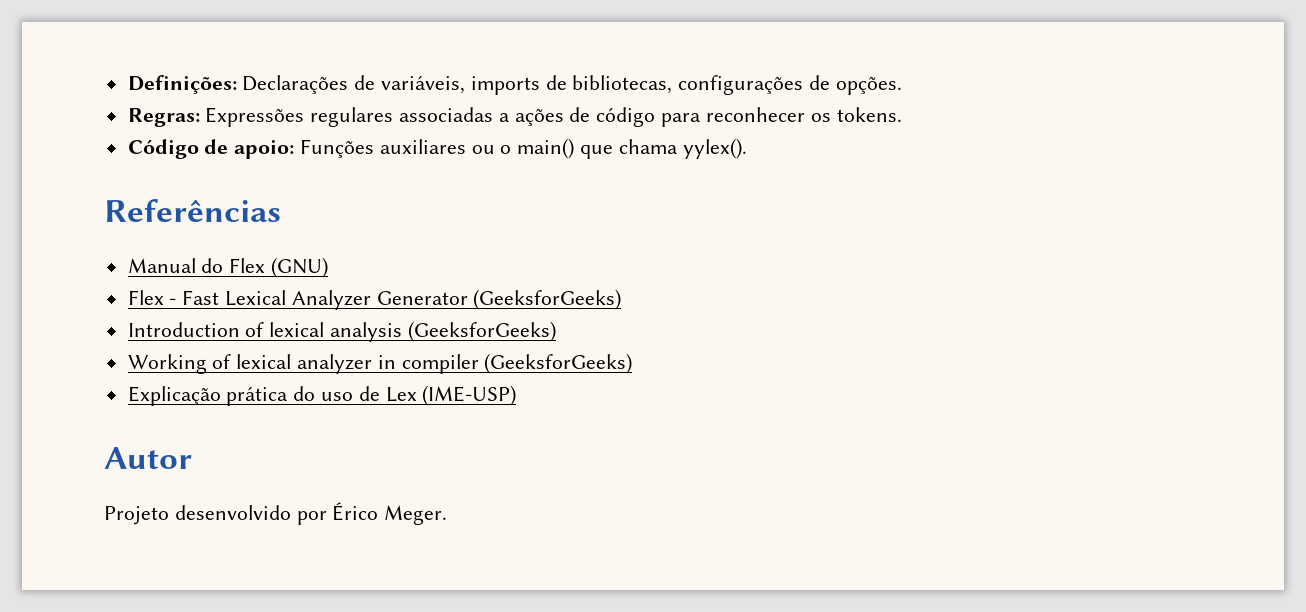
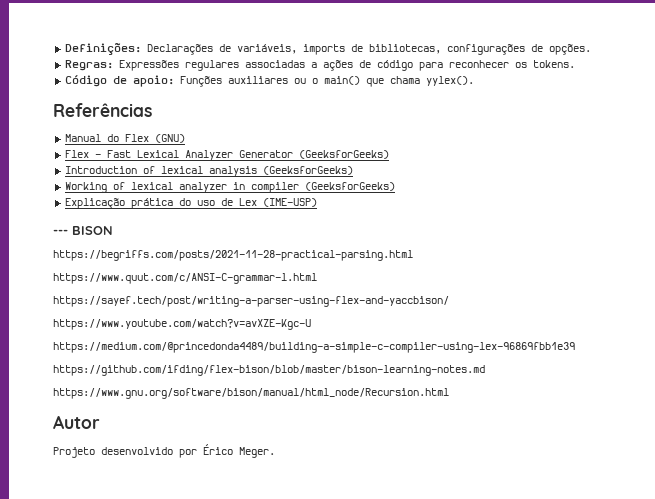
(517, 395) none -> [53,226,113,235] [53,250,413,261] [53,273,317,284] [53,296,449,307] [53,319,311,330] [53,342,575,353] [53,365,485,376] [53,388,449,399] // --- BISON // https://begriffs.com/posts/2021-11-28-practical-parsing.html // https://www.quut.com/c/ANSI-C-grammar-l.html // https://sayef.tech/post/writing-a-parser-using-flex-and-yaccbison/ // https://www.youtube.com/watch?v=avXZE-Kgc-U // https://medium.com/@princedonda4489/building-a-simple-c-compiler-using-lex-96869fbb1e39 // https://github.com/ifding/flex-bison/blob/master/bison-learning-notes.md // https://www.gnu.org/software/bison/manual/html_node/Recursion.html

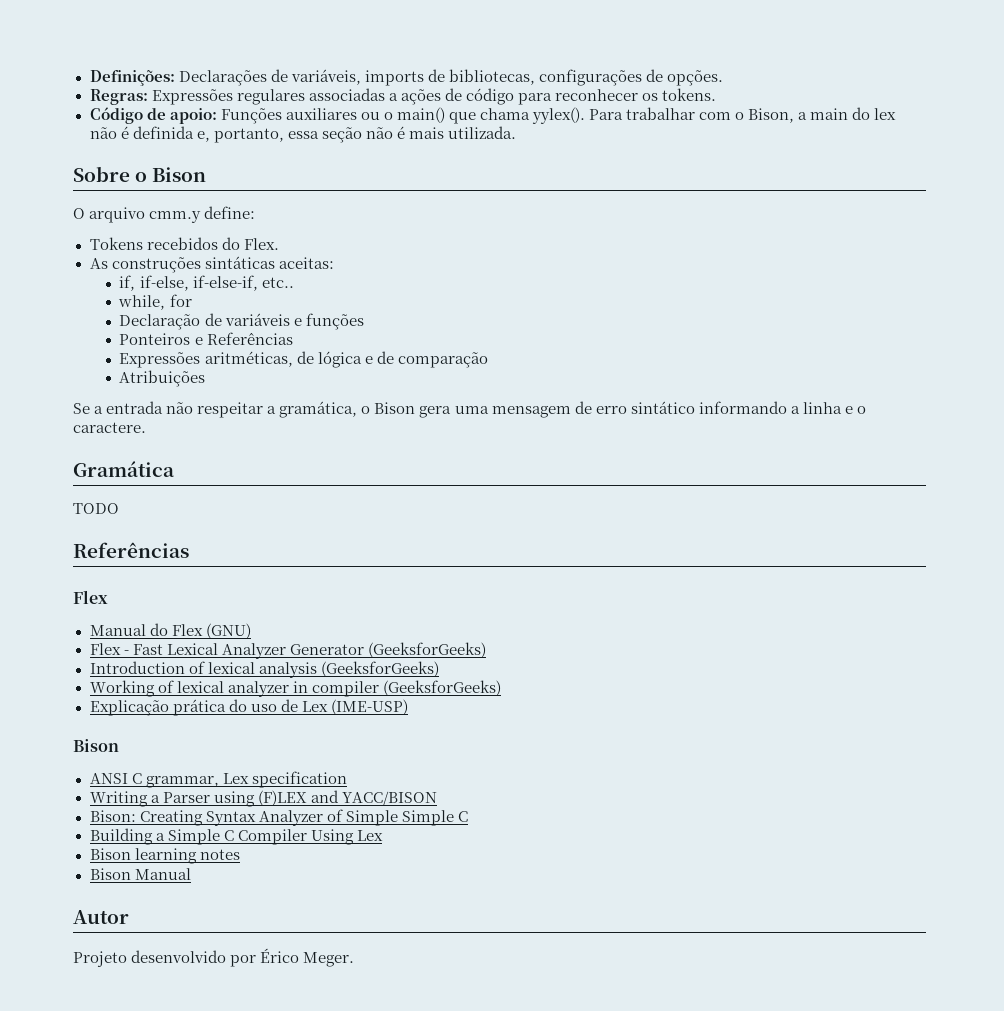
[53,103,152,117] // Referências -> [589,107,897,123] [89,126,516,143] [73,166,207,182] [73,206,256,223] [89,237,279,250] [89,256,334,273] [119,275,294,291] [118,294,192,310] [119,313,364,330] [119,332,293,345] [119,351,488,368] [119,370,206,387] [73,401,866,418] [73,422,146,433] [73,461,175,477] [73,503,119,514] [73,542,189,558] [73,590,108,604] Para trabalhar com o Bison, a main do lex não é definida e, portanto, essa seção não é mais utilizada. // Sobre o Bison // O arquivo cmm.y define: // Tokens recebidos do Flex. // As construções sintáticas aceitas: // if, if-else, if-else-if, etc.. // while, for // Declaração de variáveis e funções // Ponteiros e Referências // Expressões aritméticas, de lógica e de comparação // Atribuições // Se a entrada não respeitar a gramática, o Bison gera uma mensagem de erro sintático informando a linha e o caractere. // Gramática // TODO // Referências // Flex
[53,226,113,235] [53,250,413,261] [53,273,317,284] [53,296,449,307] [53,319,311,330] [53,342,575,353] [53,365,485,376] [53,388,449,399] --- BISON // https://begriffs.com/posts/2021-11-28-practical-parsing.html // https://www.quut.com/c/ANSI-C-grammar-l.html // https://sayef.tech/post/writing-a-parser-using-flex-and-yaccbison/ // https://www.youtube.com/watch?v=avXZE-Kgc-U // https://medium.com/@princedonda4489/building-a-simple-c-compiler-using-lex-96869fbb1e39 // https://github.com/ifding/flex-bison/blob/master/bison-learning-notes.md // https://www.gnu.org/software/bison/manual/html_node/Recursion.html -> [73,739,119,752] [89,771,347,788] [89,790,437,807] [89,809,468,826] [89,828,383,845] [89,848,240,864] [89,868,191,880] Bison // ANSI C grammar, Lex specification // Writing a Parser using (F)LEX and YACC/BISON // Bison: Creating Syntax Analyzer of Simple Simple C // Building a Simple C Compiler Using Lex // Bison learning notes // Bison Manual

